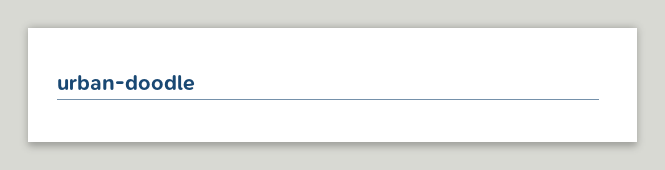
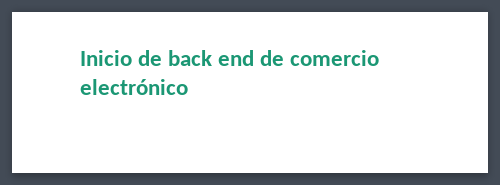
[57,75,195,91] urban-doodle -> [80,50,380,66] [80,79,188,95] Inicio de back end de comercio electrónico

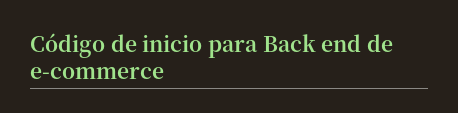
[80,50,380,66] [80,79,188,95] Inicio de back end de comercio electrónico -> [30,33,394,58] [30,67,164,79] Código de inicio para Back end de e-commerce

